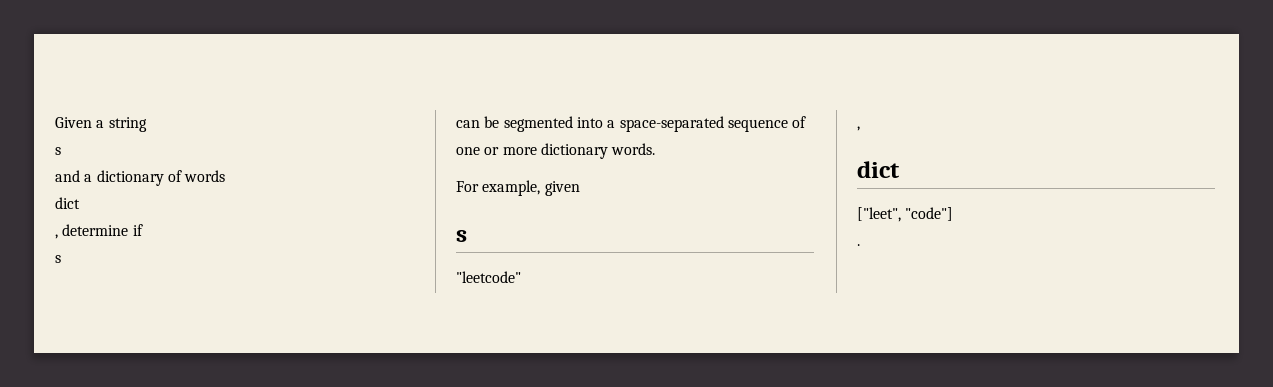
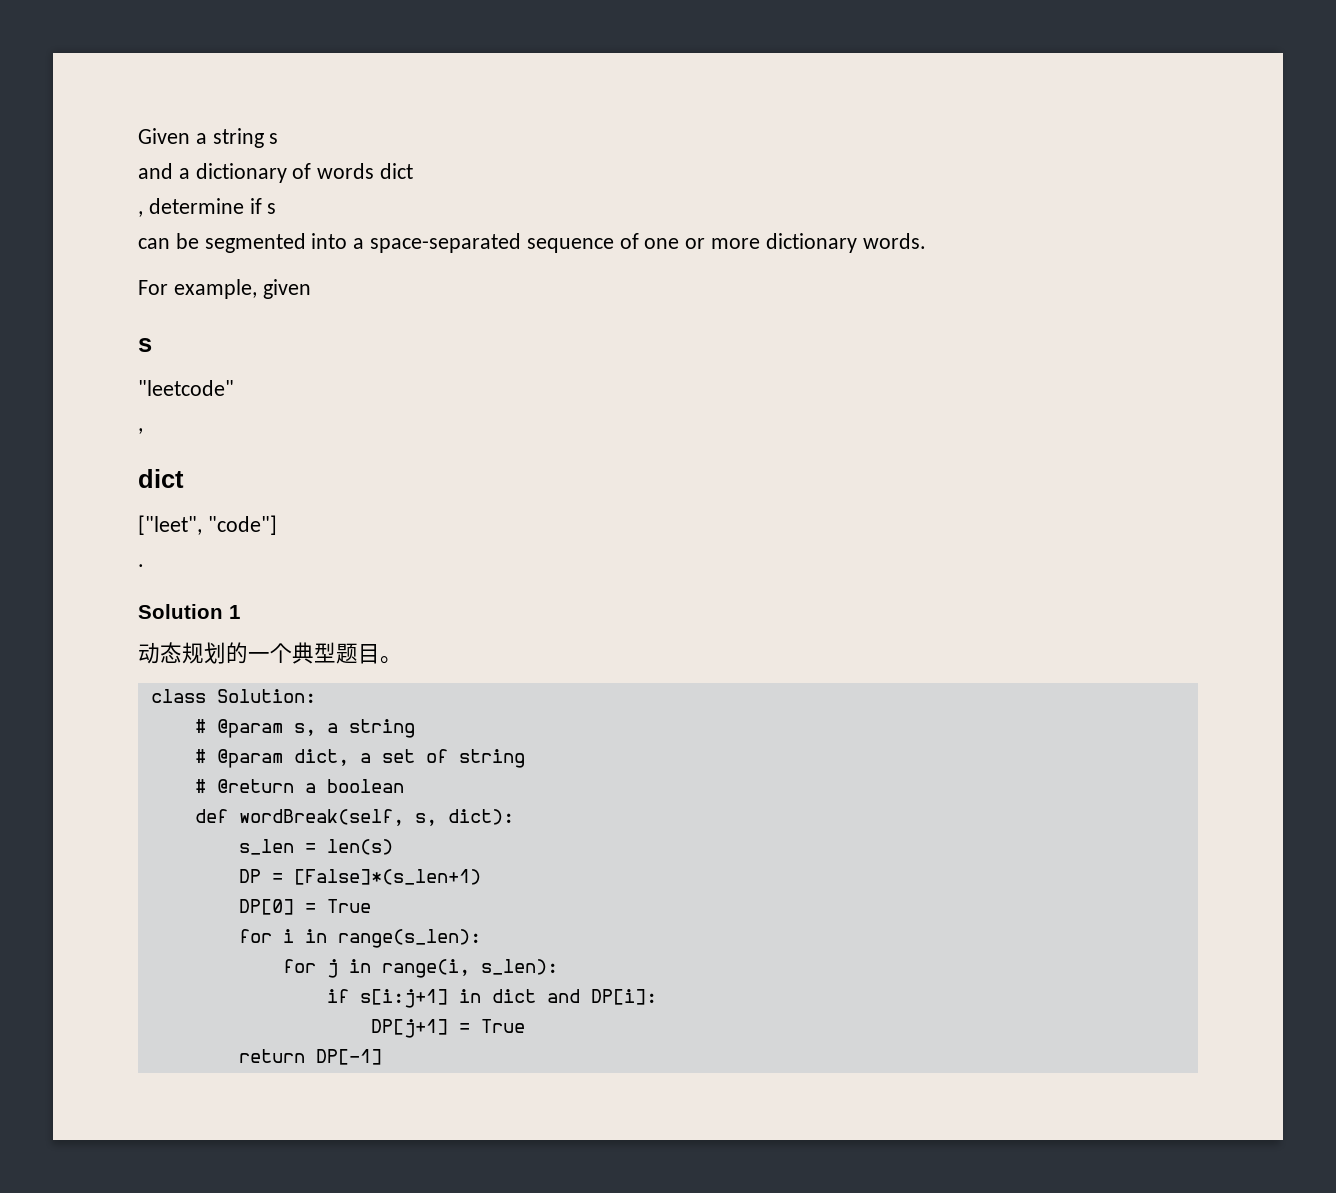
(147, 124) // -> (264, 138) none
(226, 176) // -> (375, 171) none
(143, 230) // -> (262, 206) none
(860, 245) none -> [138,604,240,619] [138,642,402,664] [150,689,316,703] [194,719,415,738] [194,749,525,768] [194,779,404,793] [194,809,514,826] [238,839,393,855] [238,869,481,885] [238,899,371,915] [238,929,481,948] [282,959,558,978] [326,989,657,1008] [370,1019,525,1038] [238,1049,382,1065] // Solution 1 // 动态规划的一个典型题目。 // class Solution: // # @param s, a string // # @param dict, a set of string // # @return a boolean // def wordBreak(self, s, dict): // s_len = len(s) // DP = [False]*(s_len+1) // DP[0] = True // for i in range(s_len): // for j in range(i, s_len): // if s[i:j+1] in dict and DP[i]: // DP[j+1] = True // return DP[-1]

